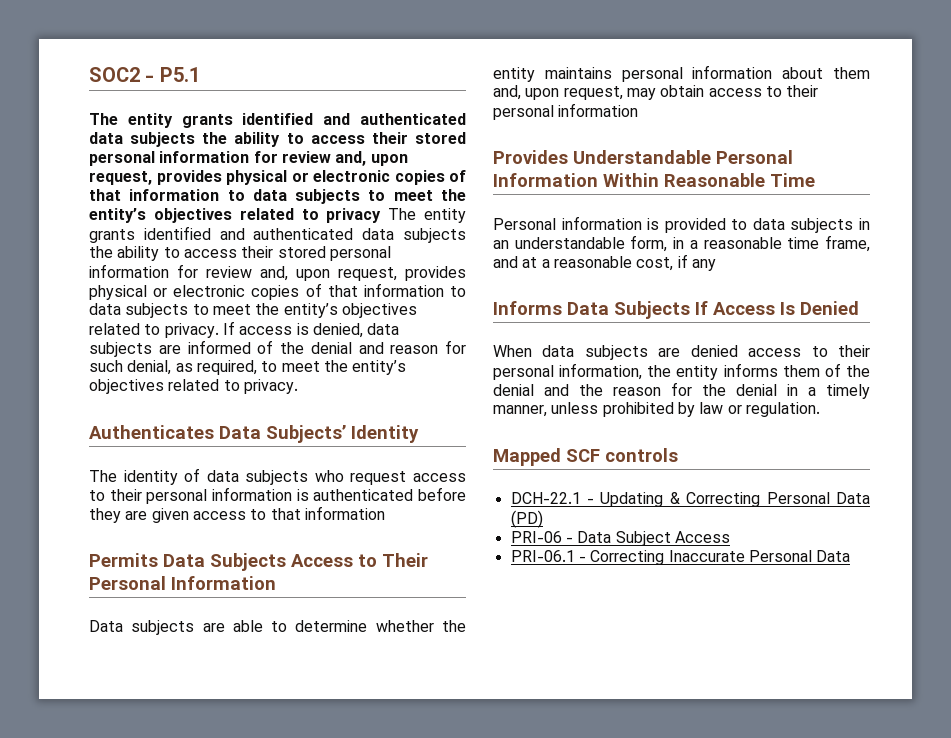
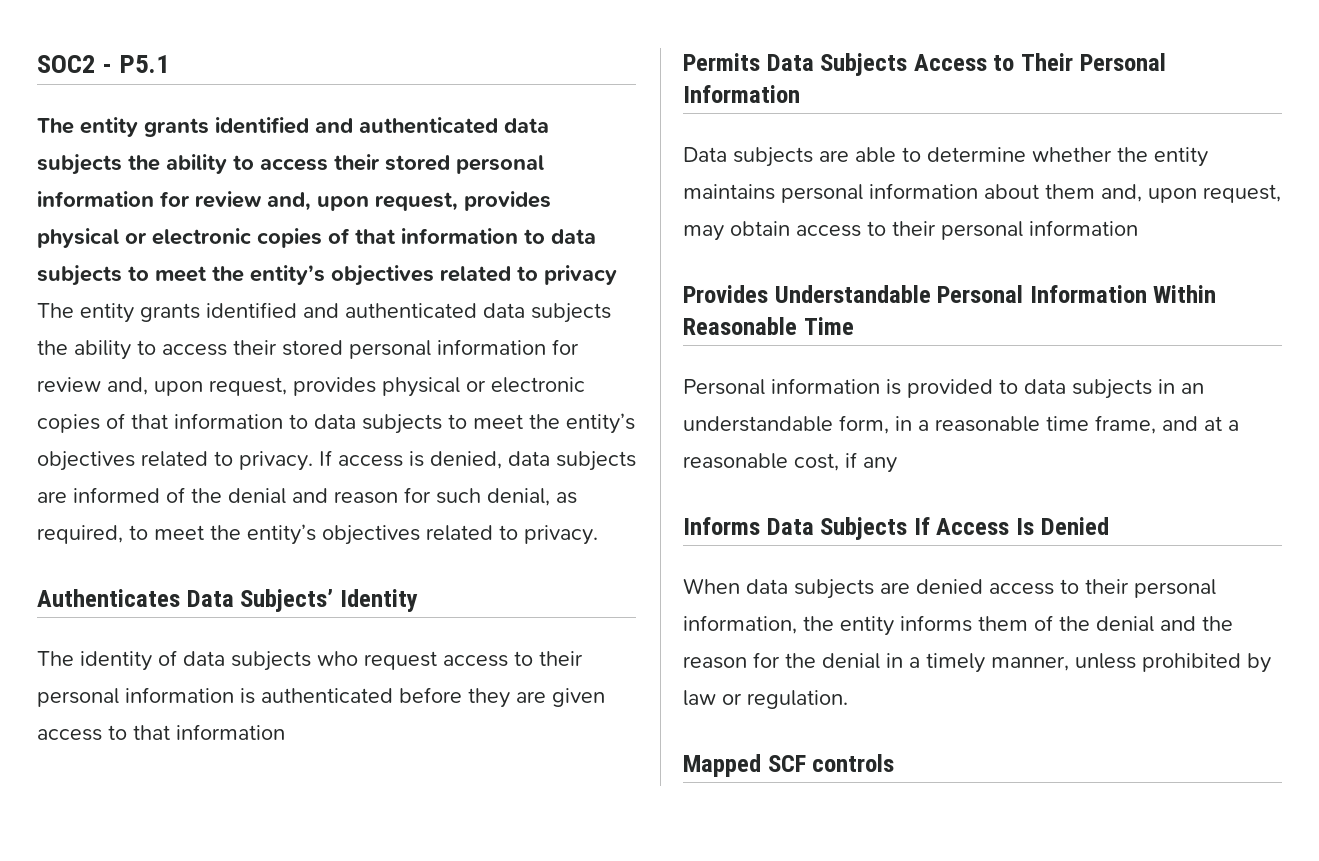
[510,492,870,507] [510,510,543,528] [510,531,730,546] [510,550,851,565] // DCH-22.1 - Updating & Correcting Personal Data (PD) // PRI-06 - Data Subject Access // PRI-06.1 - Correcting Inaccurate Personal Data -> (895, 763) none

